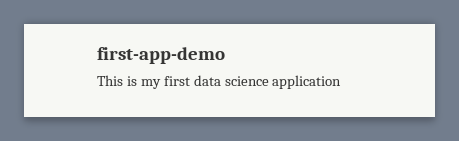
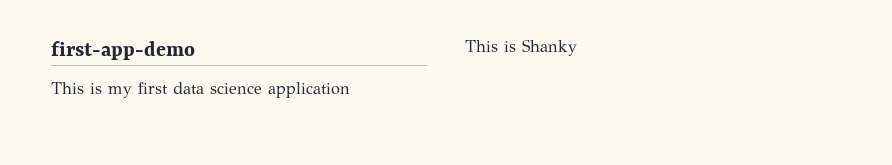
(342, 82) none -> [465,39,577,56] // This is Shanky

